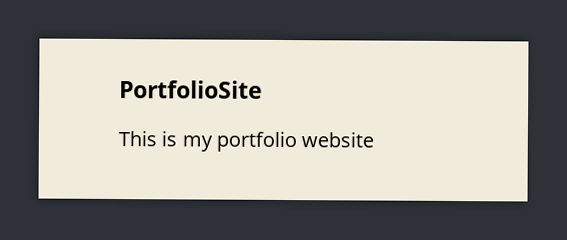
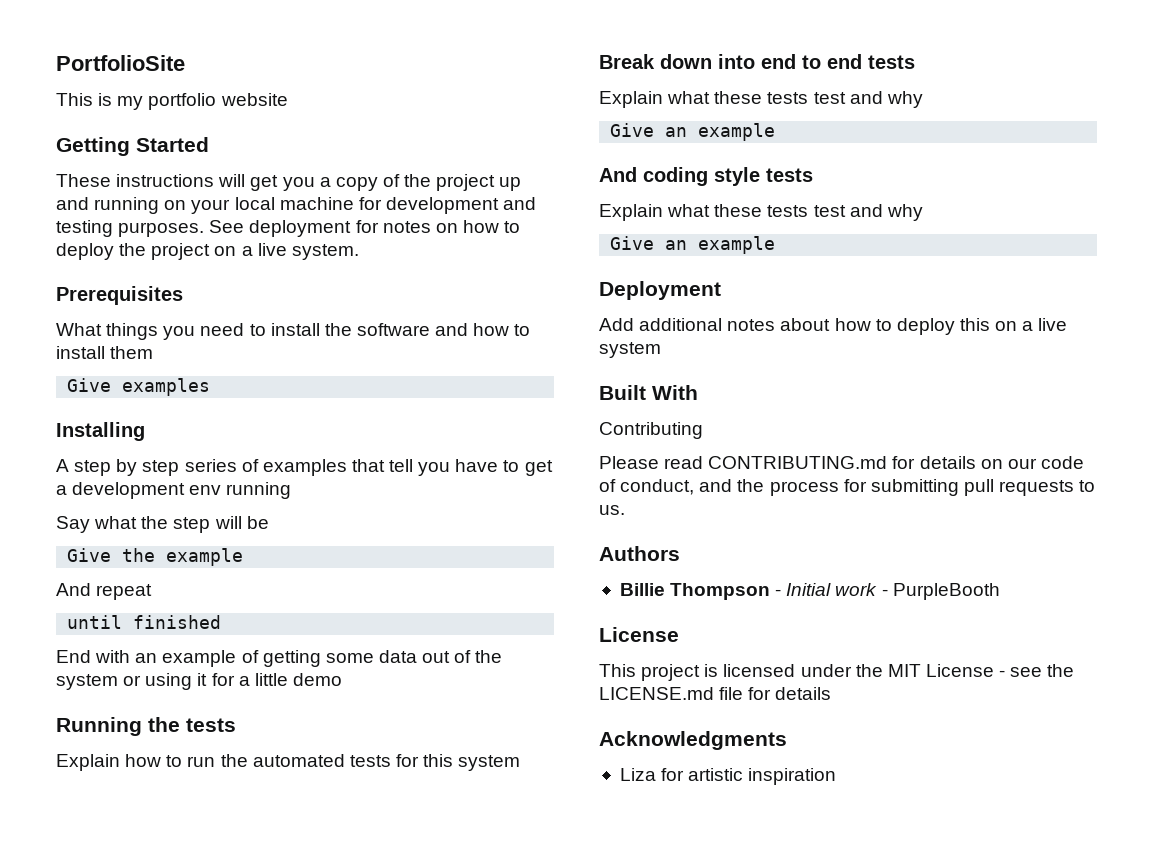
(375, 139) none -> [56,137,209,156] [56,174,522,191] [56,197,537,214] [56,220,521,237] [56,243,359,260] [56,286,183,305] [56,323,531,340] [56,346,154,359] [67,378,211,396] [56,422,145,441] [56,459,553,476] [56,482,292,499] [56,516,269,533] [67,548,244,566] [56,583,153,600] [67,615,222,629] [56,650,503,667] [56,673,342,690] [56,717,236,736] [56,754,521,771] [599,54,915,69] [599,91,923,108] [610,123,776,141] [599,167,813,186] [599,204,923,221] [610,236,776,254] [599,281,721,300] [599,318,1068,335] [599,342,661,358] [599,385,698,400] [599,422,703,439] [599,456,1084,469] [599,479,1096,496] [599,505,625,515] [599,546,680,561] [619,583,1000,600] [599,627,679,642] [599,664,1075,681] [599,687,832,700] [599,731,787,750] [619,768,837,785] // Getting Started // These instructions will get you a copy of the project up and running on your local machine for development and testing purposes. See deployment for notes on how to deploy the project on a live system. // Prerequisites // What things you need to install the software and how to install them // Give examples // Installing // A step by step series of examples that tell you have to get a development env running // Say what the step will be // Give the example // And repeat // until finished // End with an example of getting some data out of the system or using it for a little demo // Running the tests // Explain how to run the automated tests for this system // Break down into end to end tests // Explain what these tests test and why // Give an example // And coding style tests // Explain what these tests test and why // Give an example // Deployment // Add additional notes about how to deploy this on a live system // Built With // Contributing // Please read CONTRIBUTING.md for details on our code of conduct, and the process for submitting pull requests to us. // Authors // Billie Thompson - Initial work - PurpleBooth // License // This project is licensed under the MIT License - see the LICENSE.md file for details // Acknowledgments // Liza for artistic inspiration

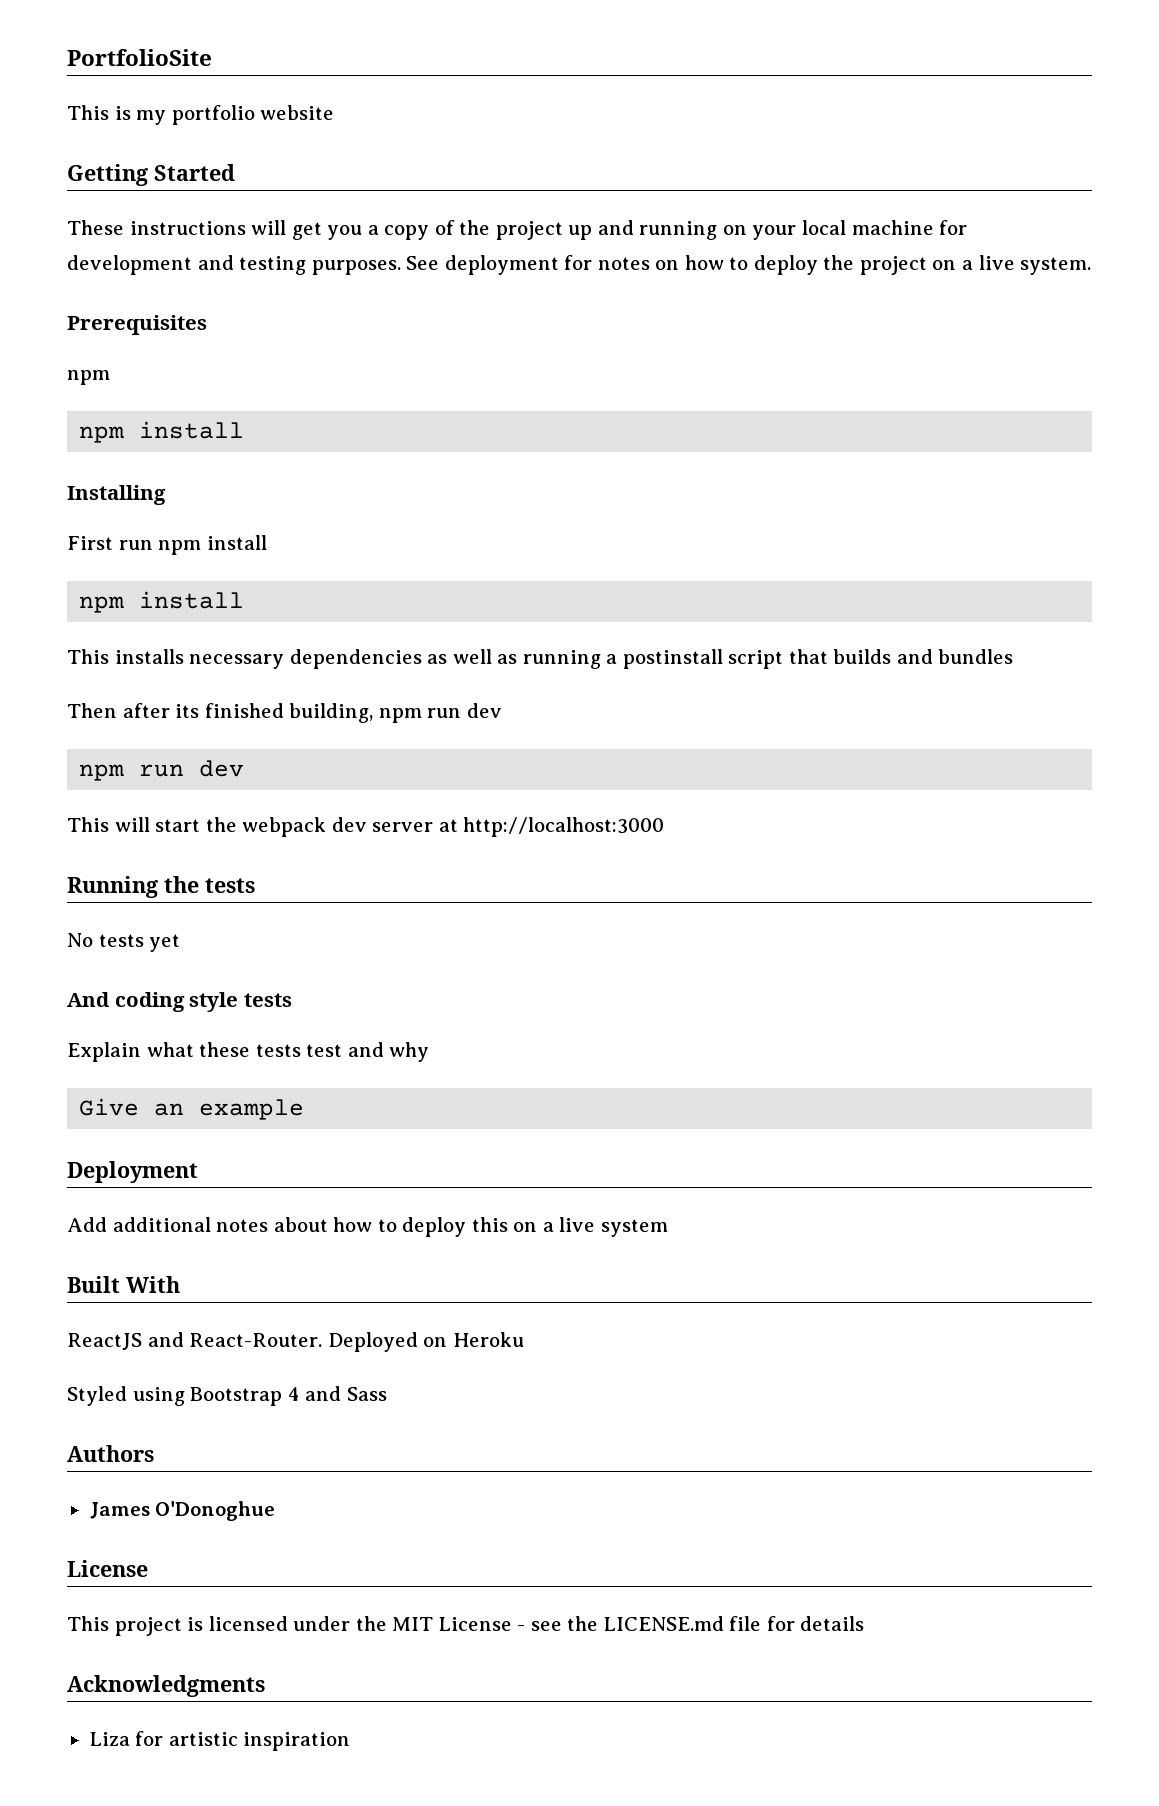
[56,323,531,340] [56,346,154,359] [67,378,211,396] [56,422,145,441] [56,459,553,476] [56,482,292,499] [56,516,269,533] [67,548,244,566] [56,583,153,600] [67,615,222,629] [56,650,503,667] [56,673,342,690] [56,717,236,736] [56,754,521,771] [599,54,915,69] [599,91,923,108] [610,123,776,141] What things you need to install the software and how to install them // Give examples // Installing // A step by step series of examples that tell you have to get a development env running // Say what the step will be // Give the example // And repeat // until finished // End with an example of getting some data out of the system or using it for a little demo // Running the tests // Explain how to run the automated tests for this system // Break down into end to end tests // Explain what these tests test and why // Give an example -> [67,370,110,385] [79,421,245,443] [67,485,166,505] [67,535,267,555] [79,591,245,613] [67,649,1014,669] [67,703,502,723] [79,760,245,781] [67,817,665,837] [67,876,255,898] [67,933,181,952] npm // npm install // Installing // First run npm install // npm install // This installs necessary dependencies as well as running a postinstall script that builds and bundles // Then after its finished building, npm run dev // npm run dev // This will start the webpack dev server at http://localhost:3000 // Running the tests // No tests yet
[599,422,703,439] [599,456,1084,469] [599,479,1096,496] [599,505,625,515] [599,546,680,561] [619,583,1000,600] Contributing // Please read CONTRIBUTING.md for details on our code of conduct, and the process for submitting pull requests to us. // Authors // Billie Thompson - Initial work - PurpleBooth -> [67,1332,524,1352] [67,1386,387,1406] [67,1445,154,1462] [89,1501,276,1521] ReactJS and React-Router. Deployed on Heroku // Styled using Bootstrap 4 and Sass // Authors // James O'Donoghue

